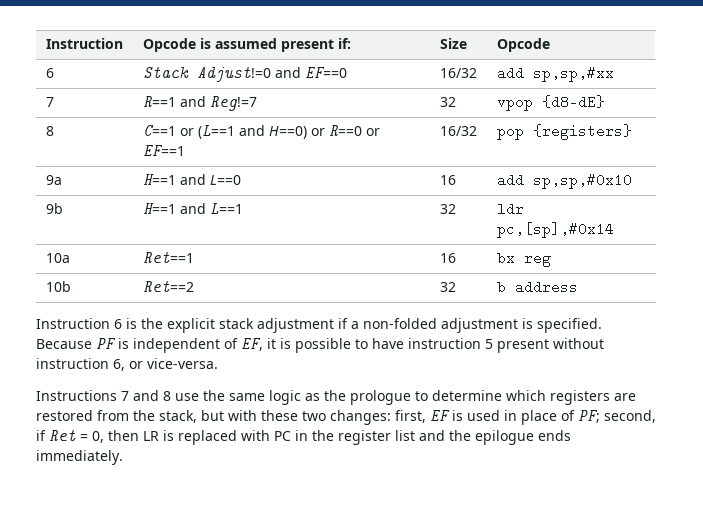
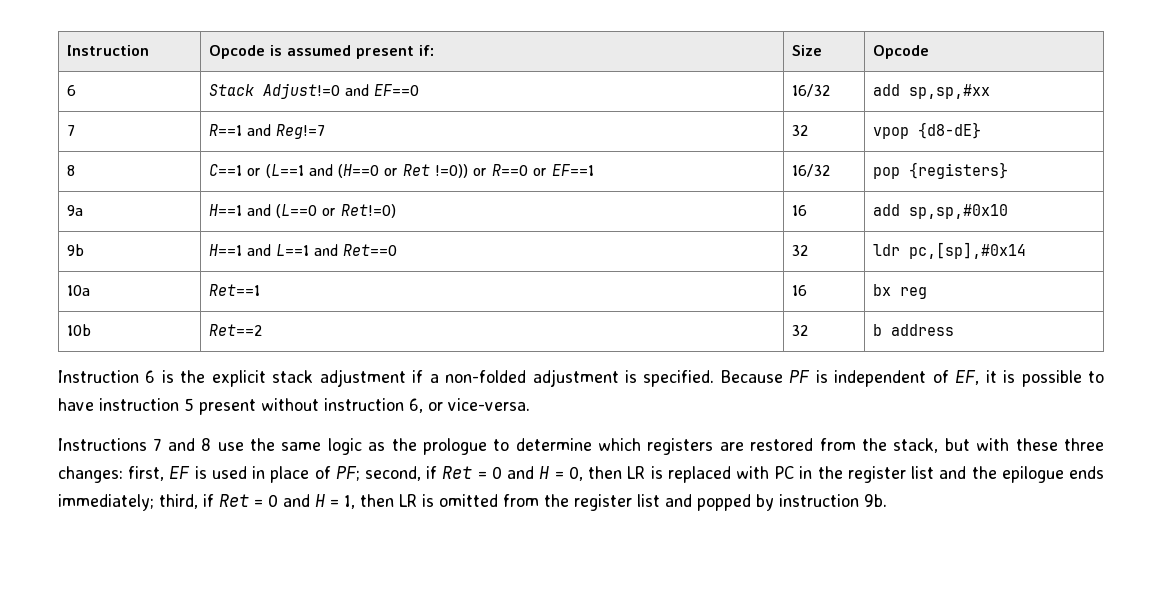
[268,126,307,139] H==0) -> [337,164,468,178] (H==0 or Ret !=0))
[209,175,241,185] L==0 -> [275,204,396,218] (L==0 or Ret!=0)
(243, 208) none -> [313,244,397,256] and Ret==0
[302,411,326,421] two -> [1064,438,1105,451] three
(88, 437) none -> [491,466,564,479] 0 and H =
[36,450,123,465] immediately. -> [58,494,887,511] immediately; third, if Ret = 0 and H = 1, then LR is omitted from the register list and popped by instruction 9b.

